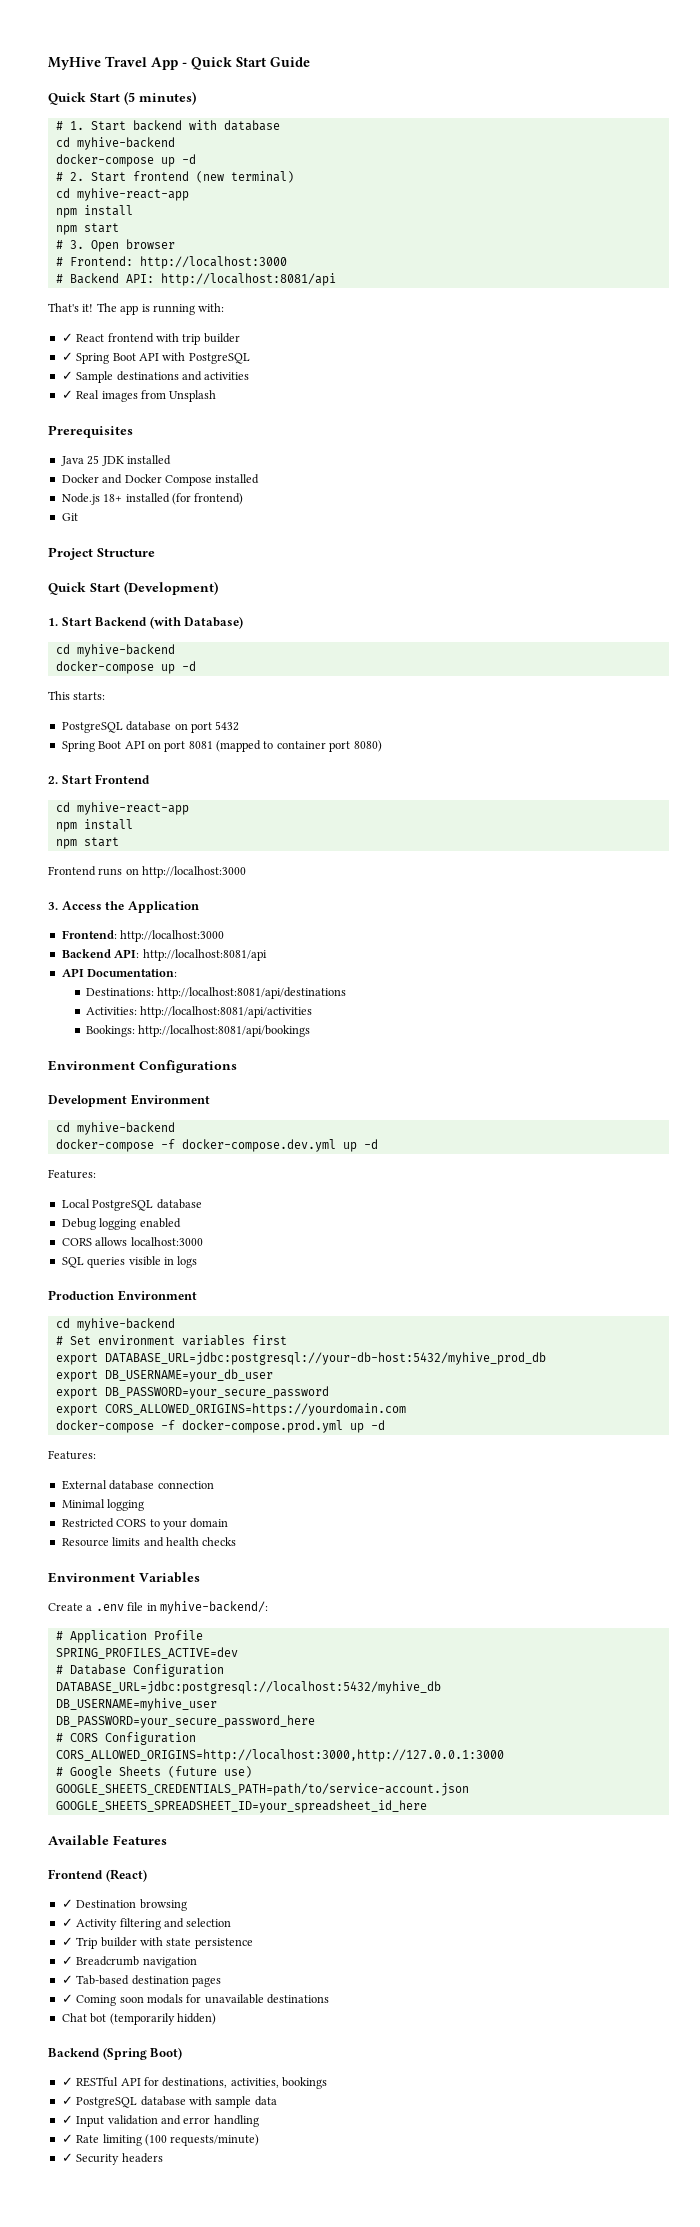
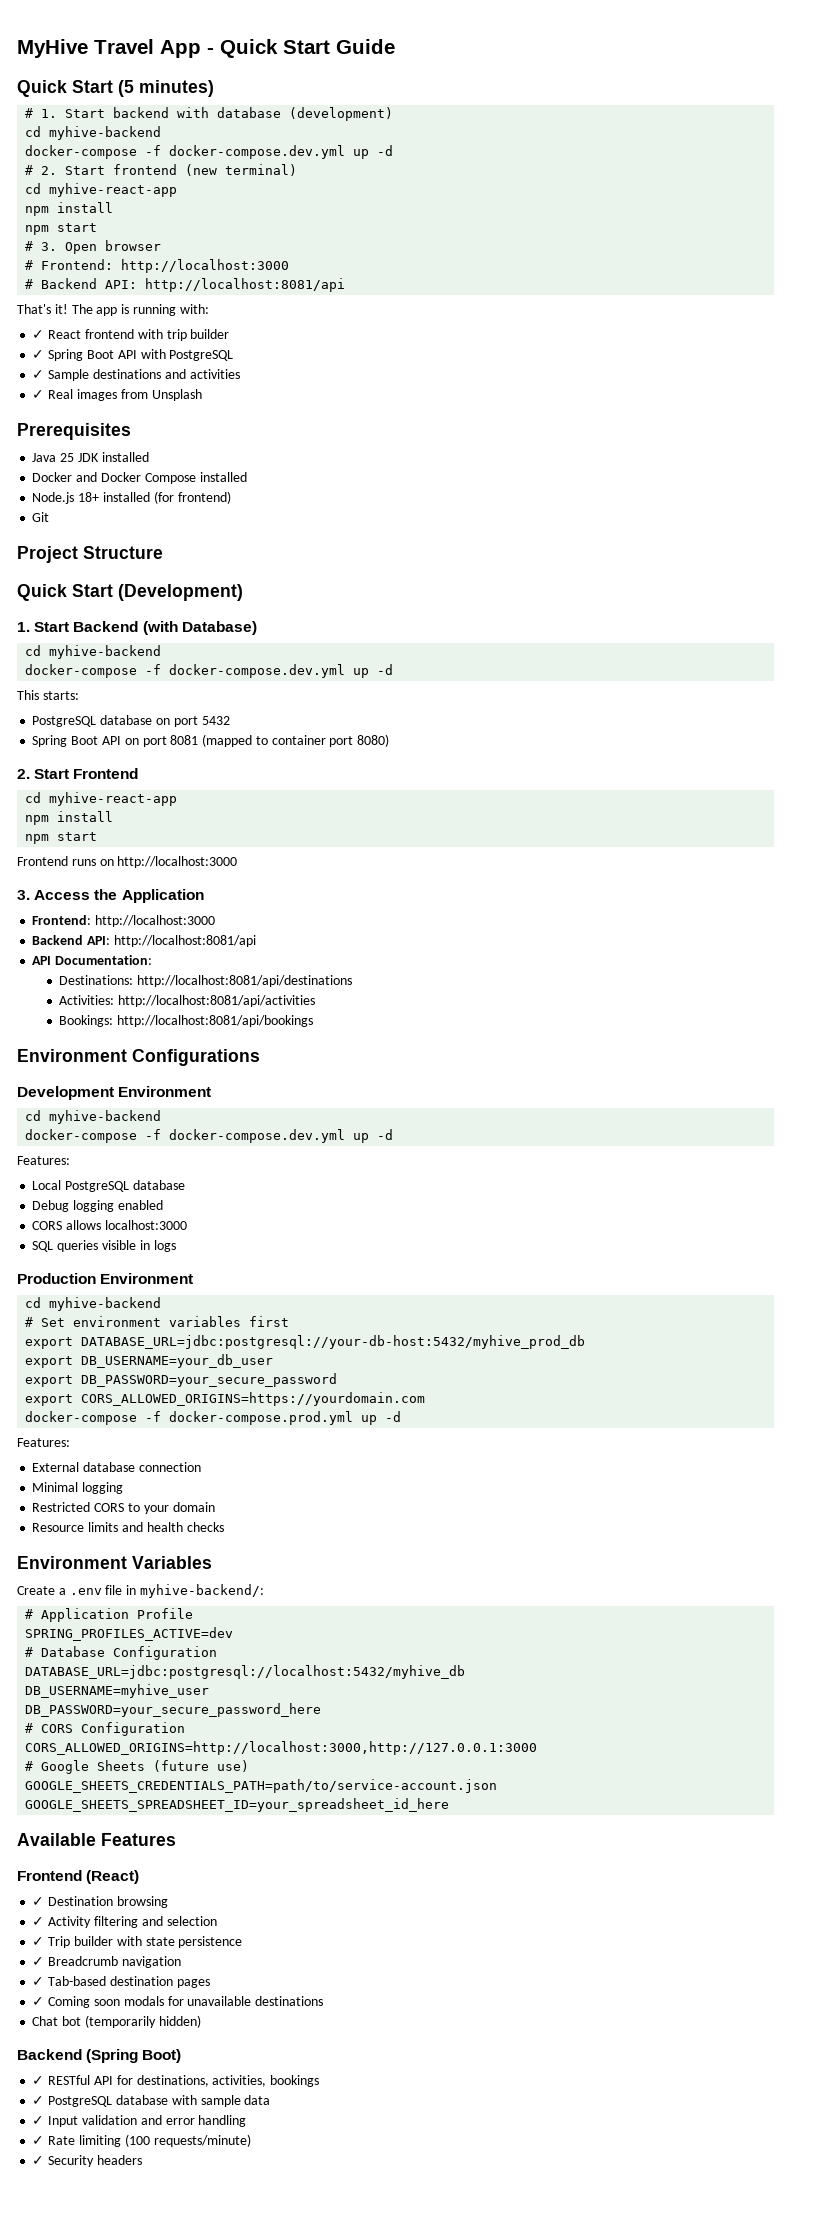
[55,137,175,150] [55,154,154,167] // cd myhive-backend // docker-compose -> [289,107,394,121] [25,126,162,140] [25,145,346,159] (development) // cd myhive-backend // docker-compose -f docker-compose.dev.yml
(154, 667) none -> [145,664,346,678] -f docker-compose.dev.yml

